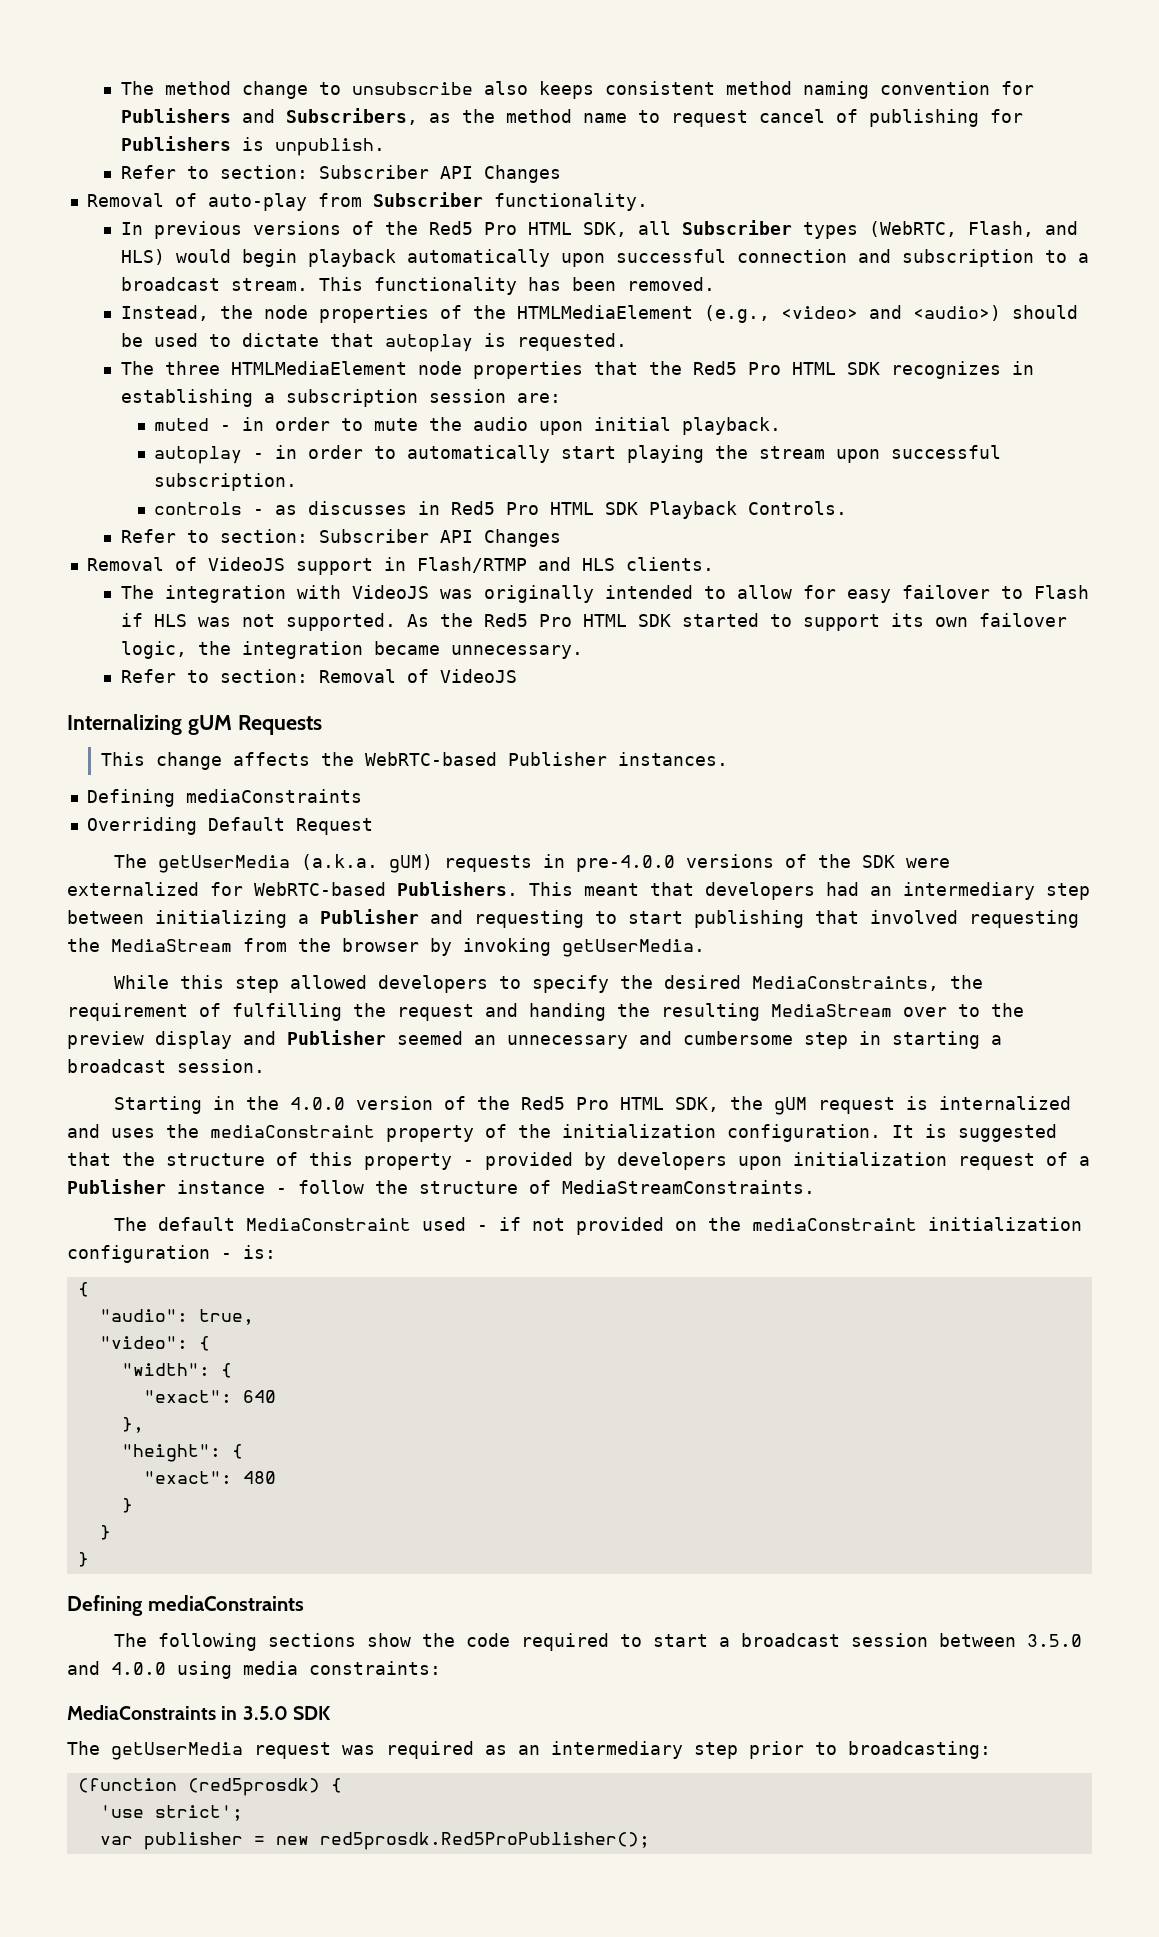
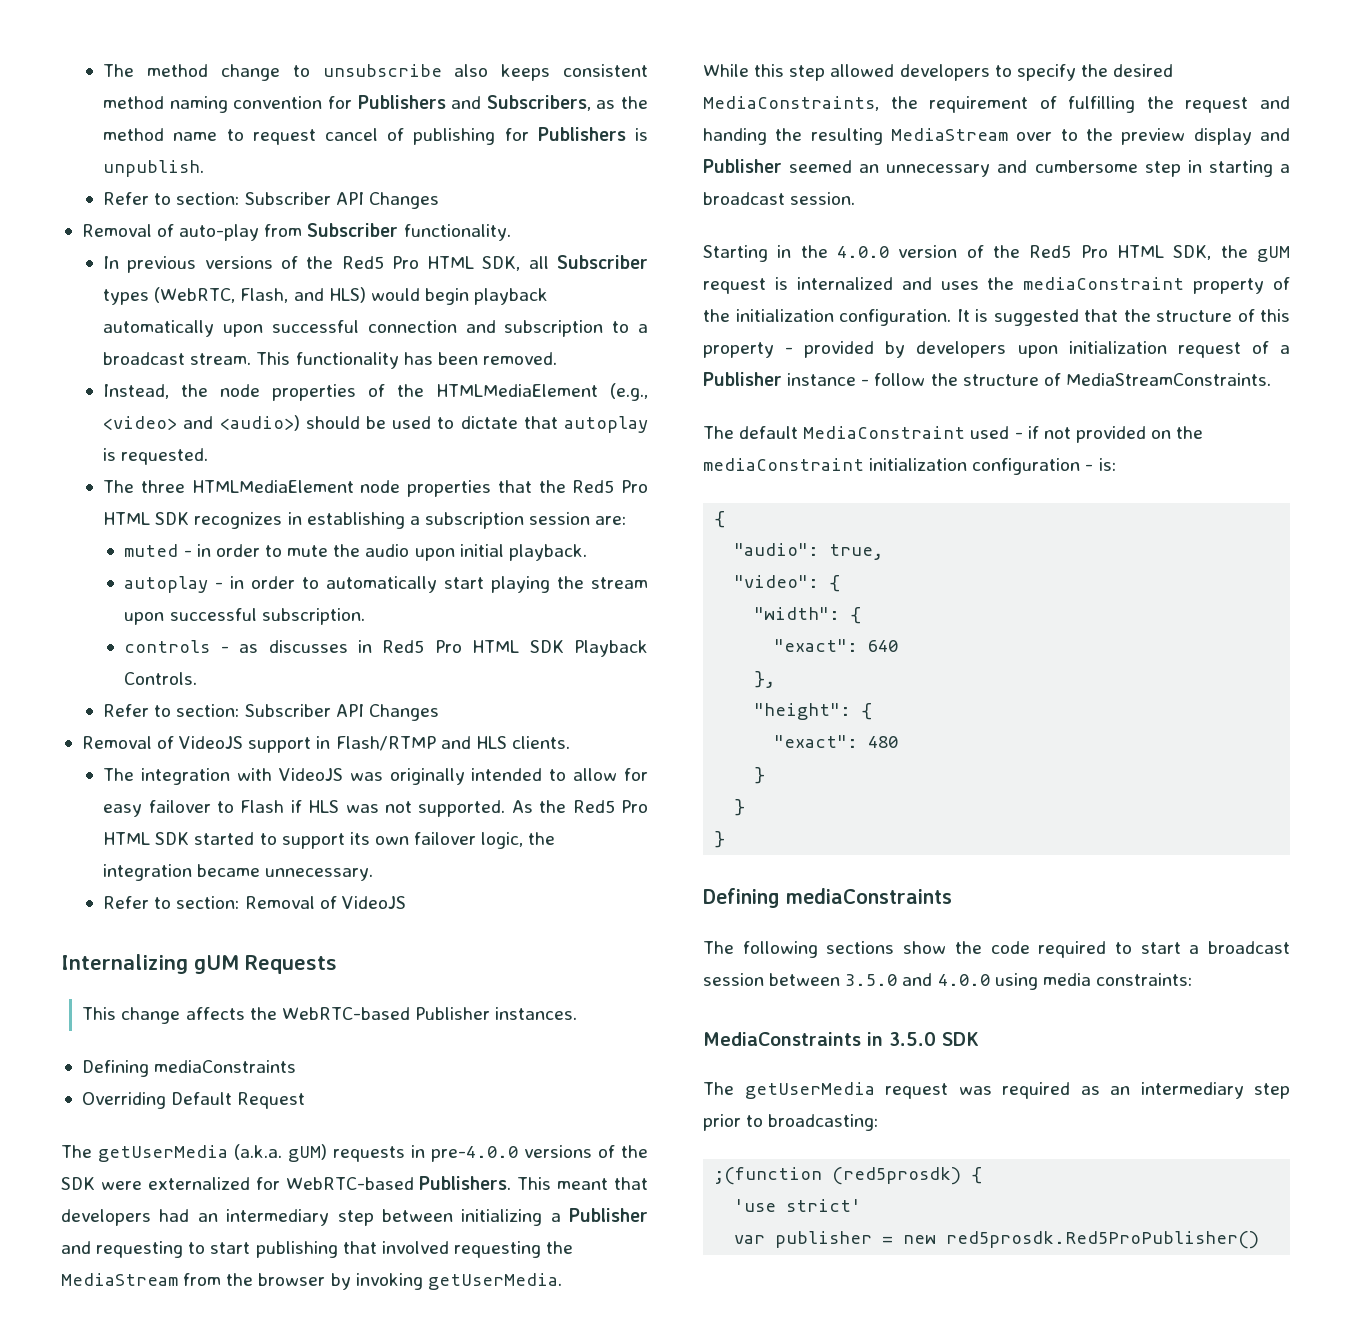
[77,1778,177,1793] (function -> [714,1167,823,1185] ;(function
[154,1805,243,1821] strict'; -> [786,1199,862,1212] strict'
[319,1832,650,1850] red5prosdk.Red5ProPublisher(); -> [946,1231,1260,1249] red5prosdk.Red5ProPublisher()

